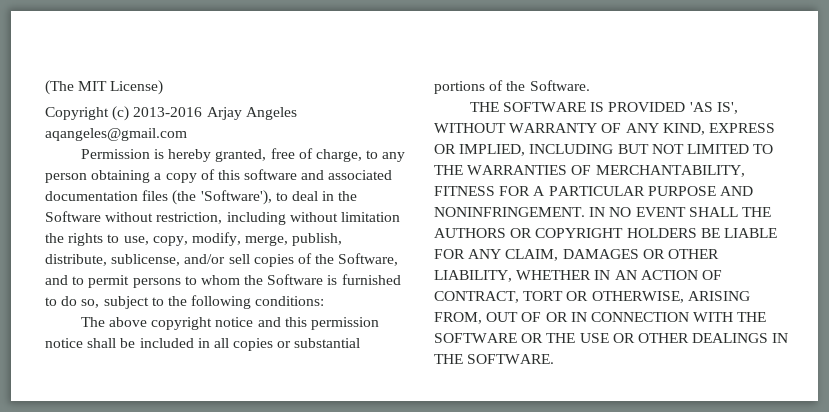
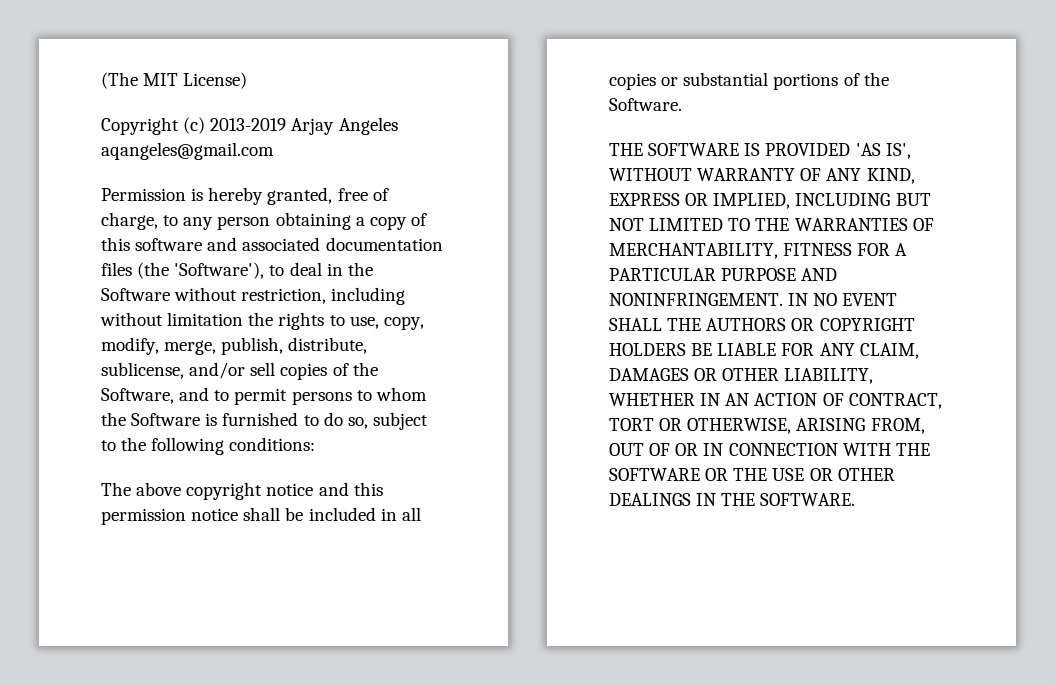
[133,107,203,117] 2013-2016 -> [210,118,287,131] 2013-2019

